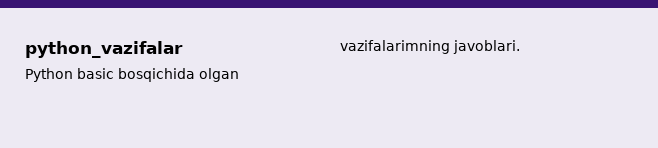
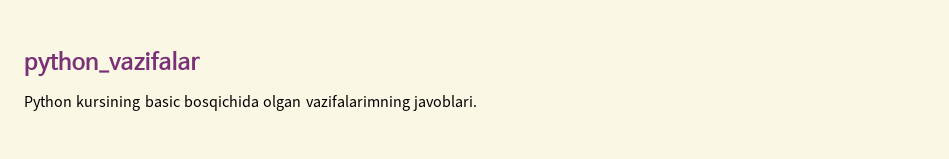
(73, 75) none -> [76,95,141,111] kursining

